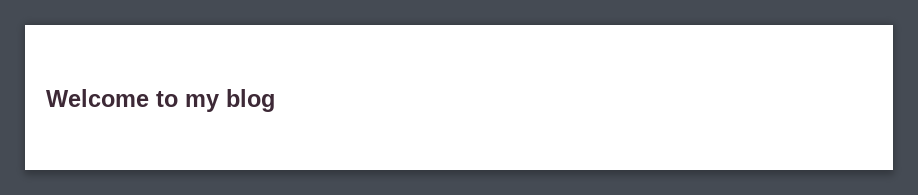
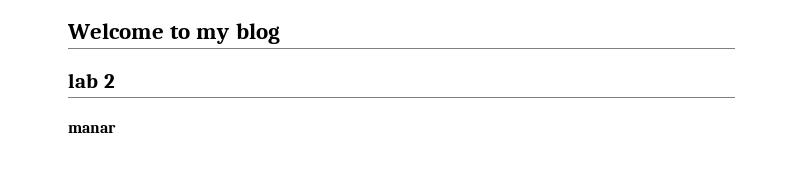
(275, 100) none -> [68,73,115,88] [68,124,116,133] // lab 2 // manar

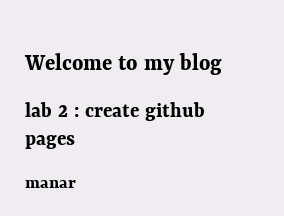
(115, 81) none -> [73,102,205,121] [25,135,75,149] : create github pages

